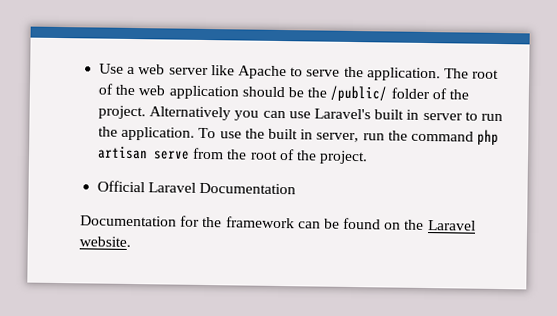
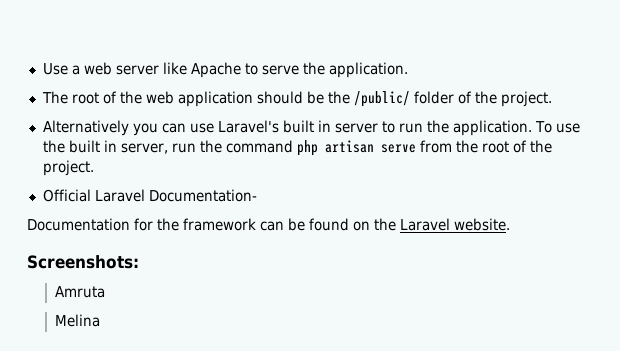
(441, 74) none -> (408, 70) //
(147, 112) none -> (552, 99) //
[199,182,297,195] Documentation -> [148,189,257,202] Documentation-
(131, 241) none -> [27,255,139,269] [55,286,106,298] [55,314,101,327] // Screenshots: // Amruta // Melina

